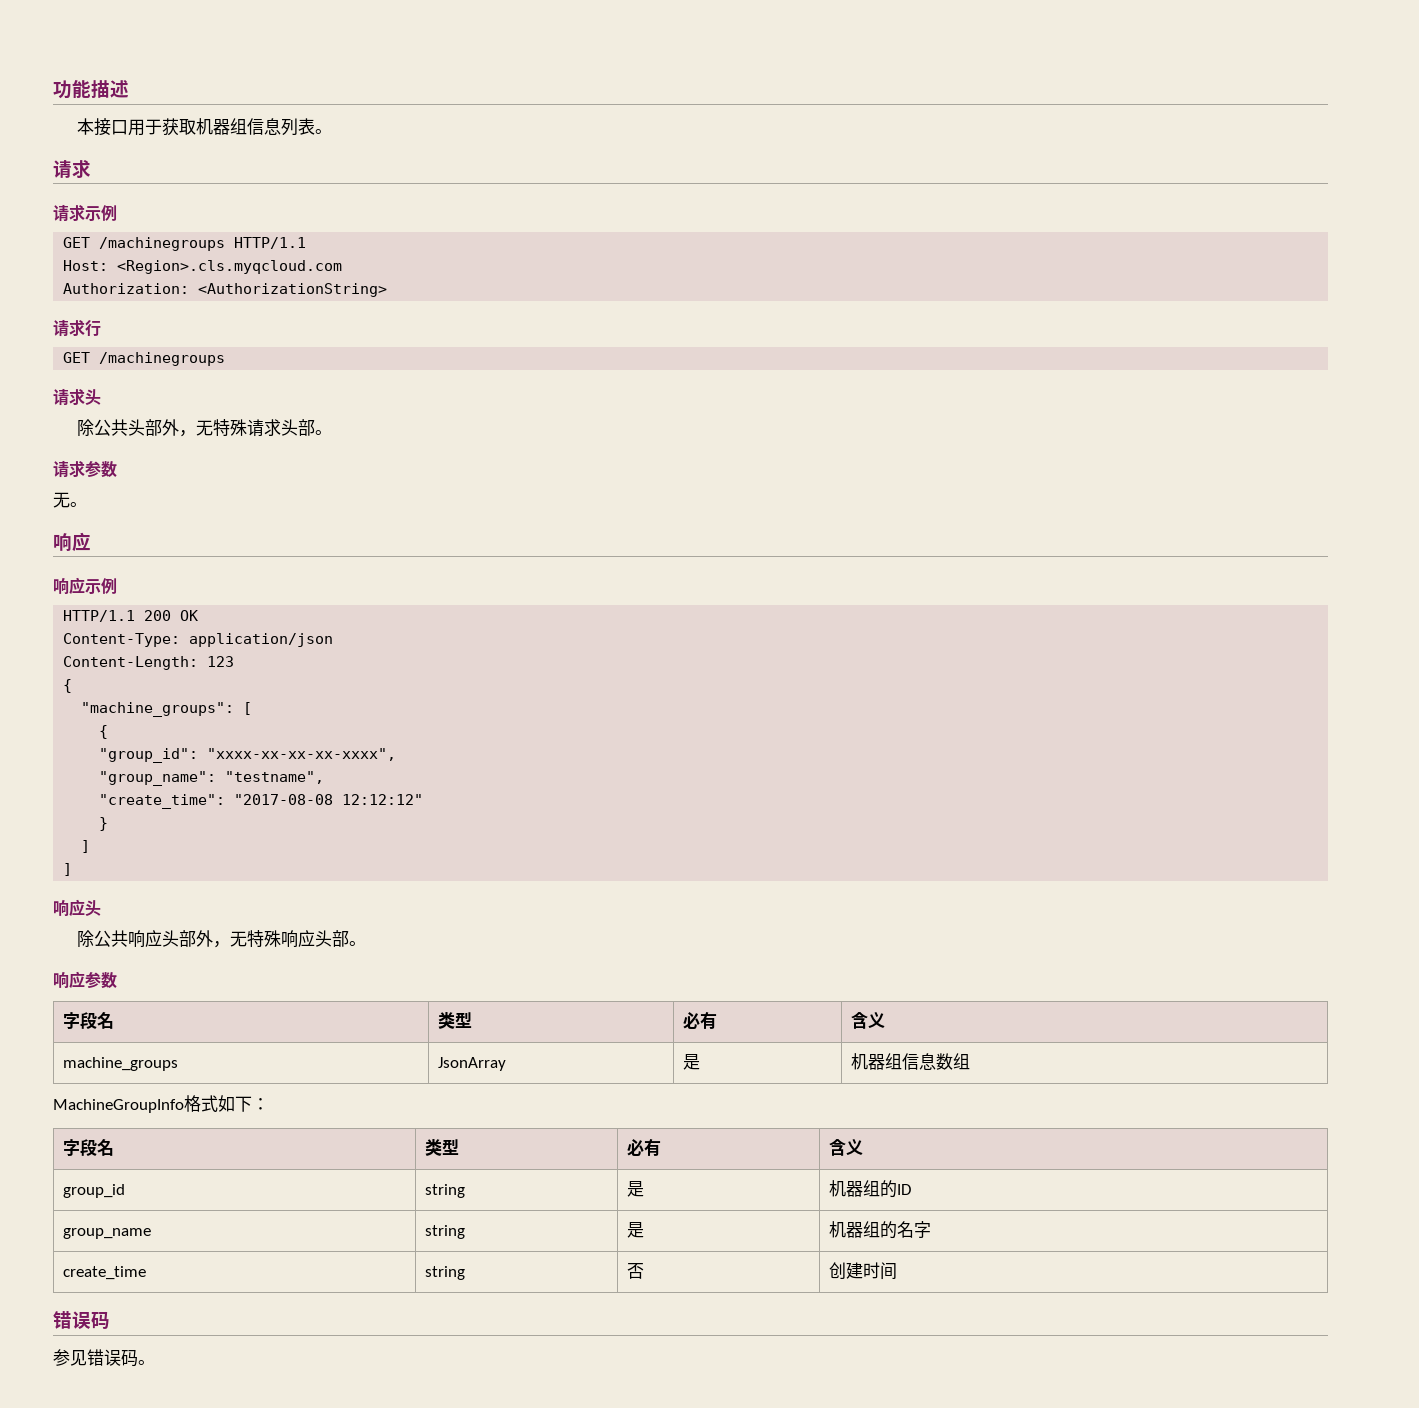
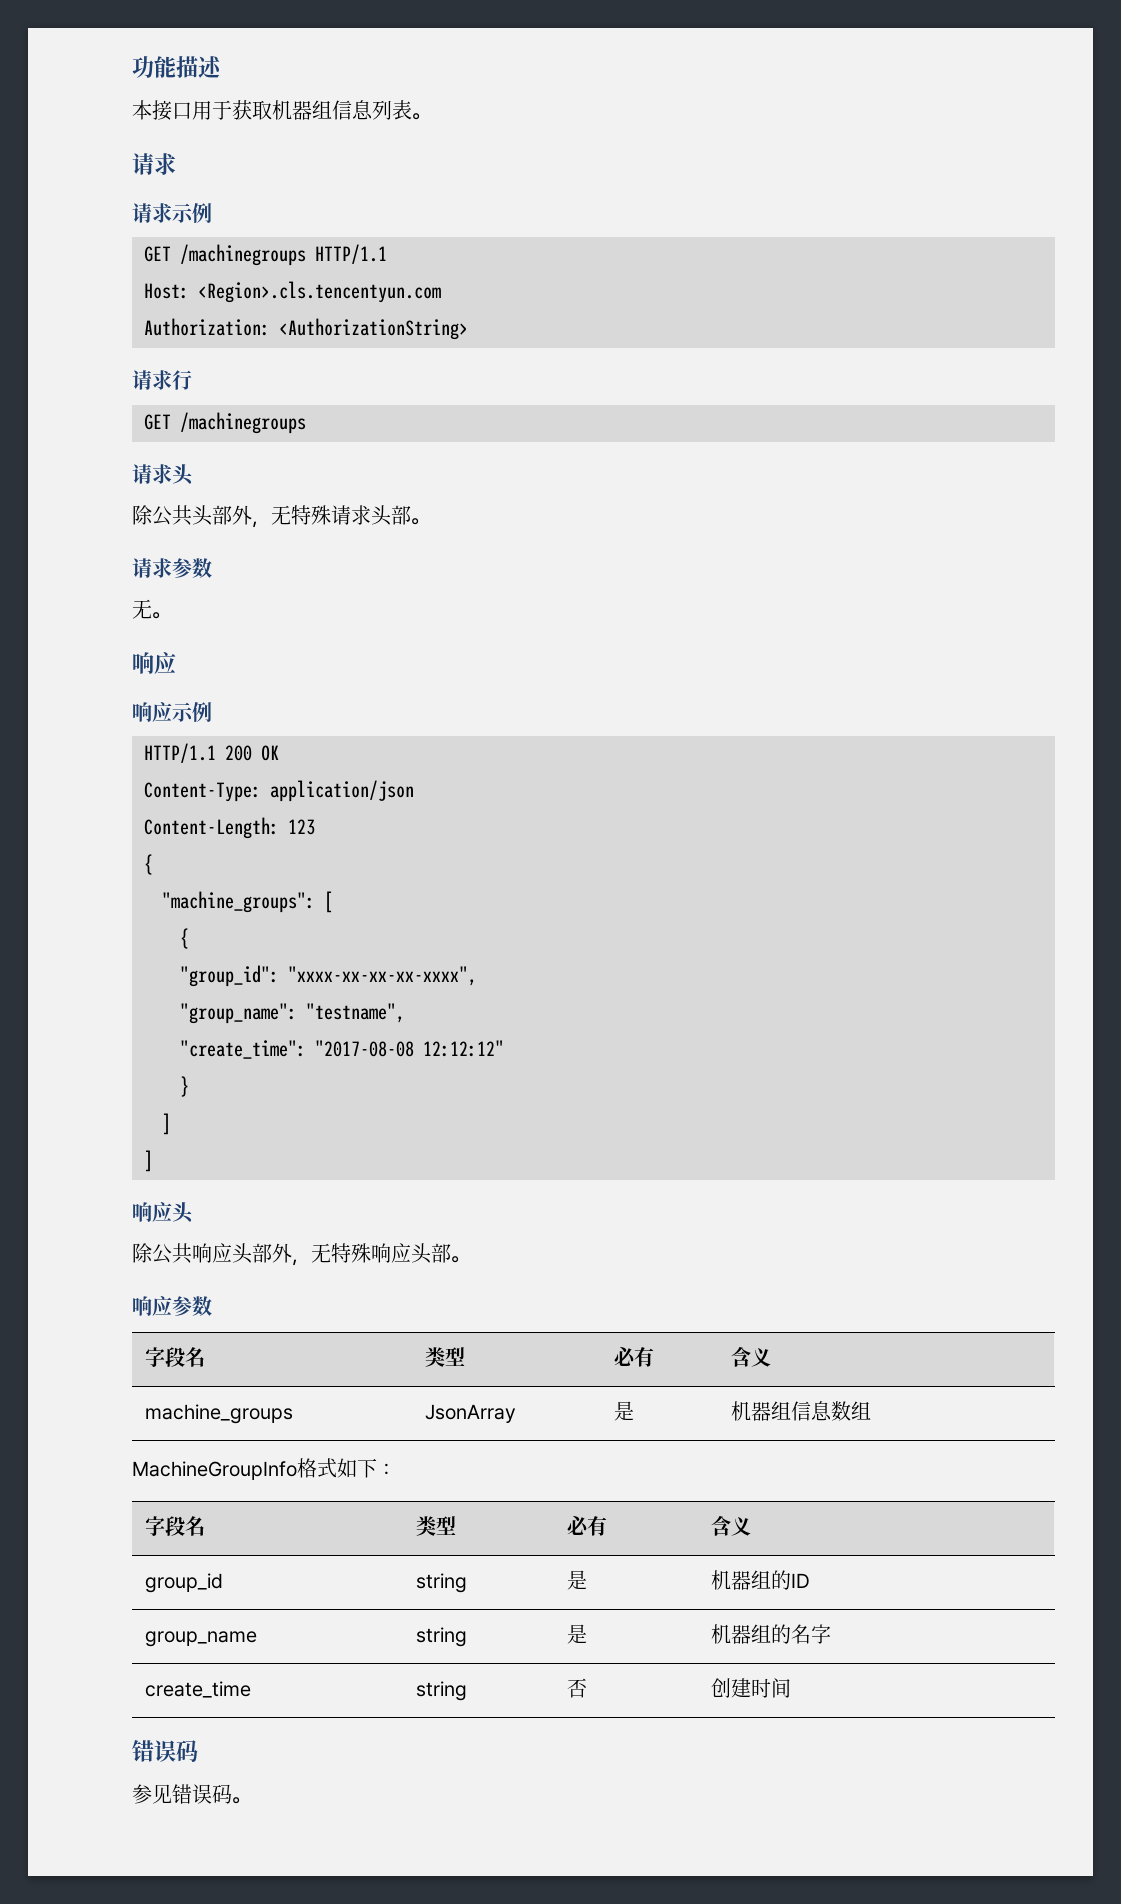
[117,260,343,274] <Region>.cls.myqcloud.com -> [198,281,441,303] <Region>.cls.tencentyun.com

